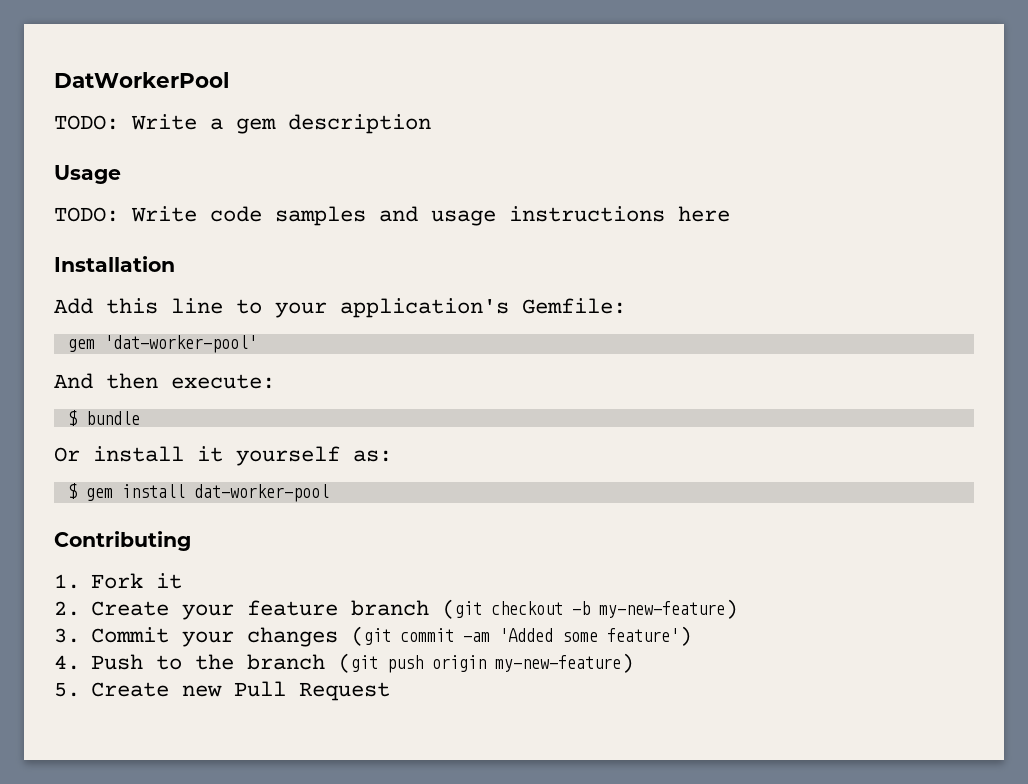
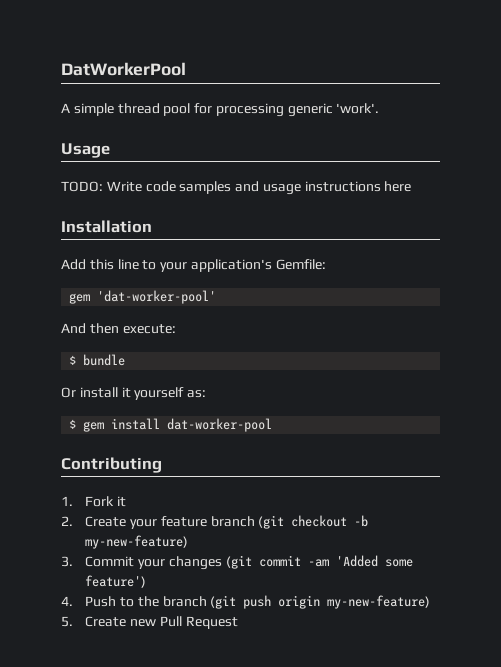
[54,114,431,134] TODO: Write a gem description -> [61,103,380,117] A simple thread pool for processing generic 'work'.

